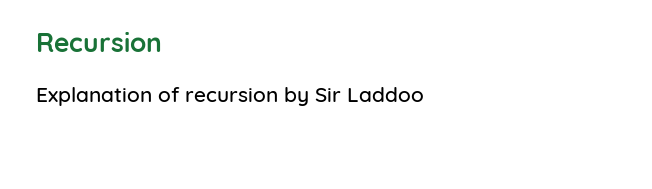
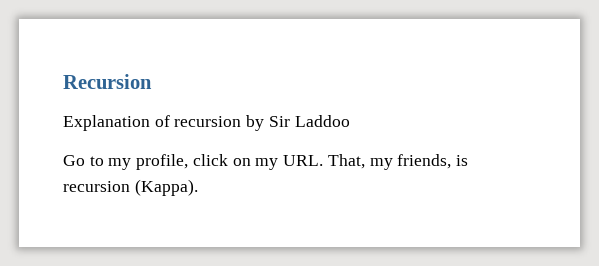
(424, 94) none -> [63,154,468,170] [63,179,198,196] // Go to my profile, click on my URL. That, my friends, is recursion (Kappa).

